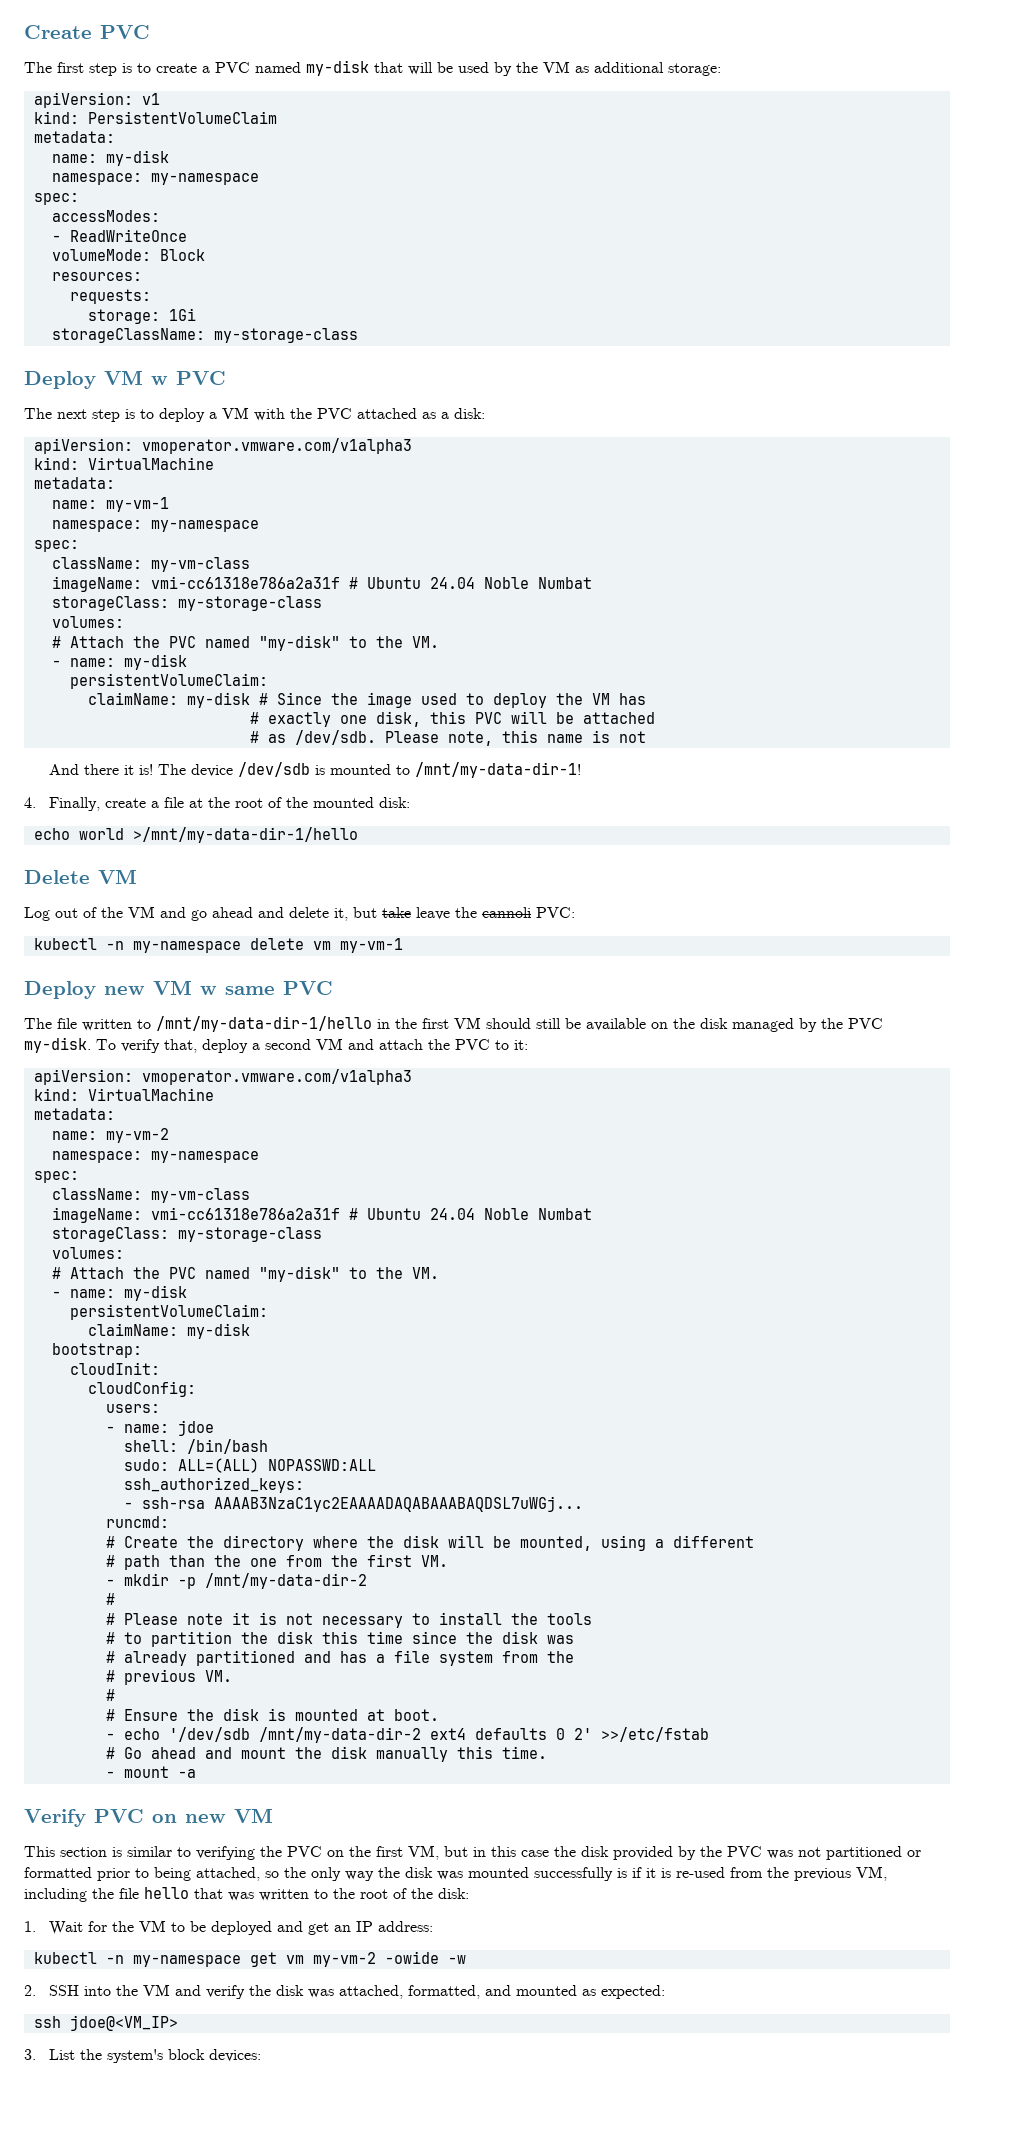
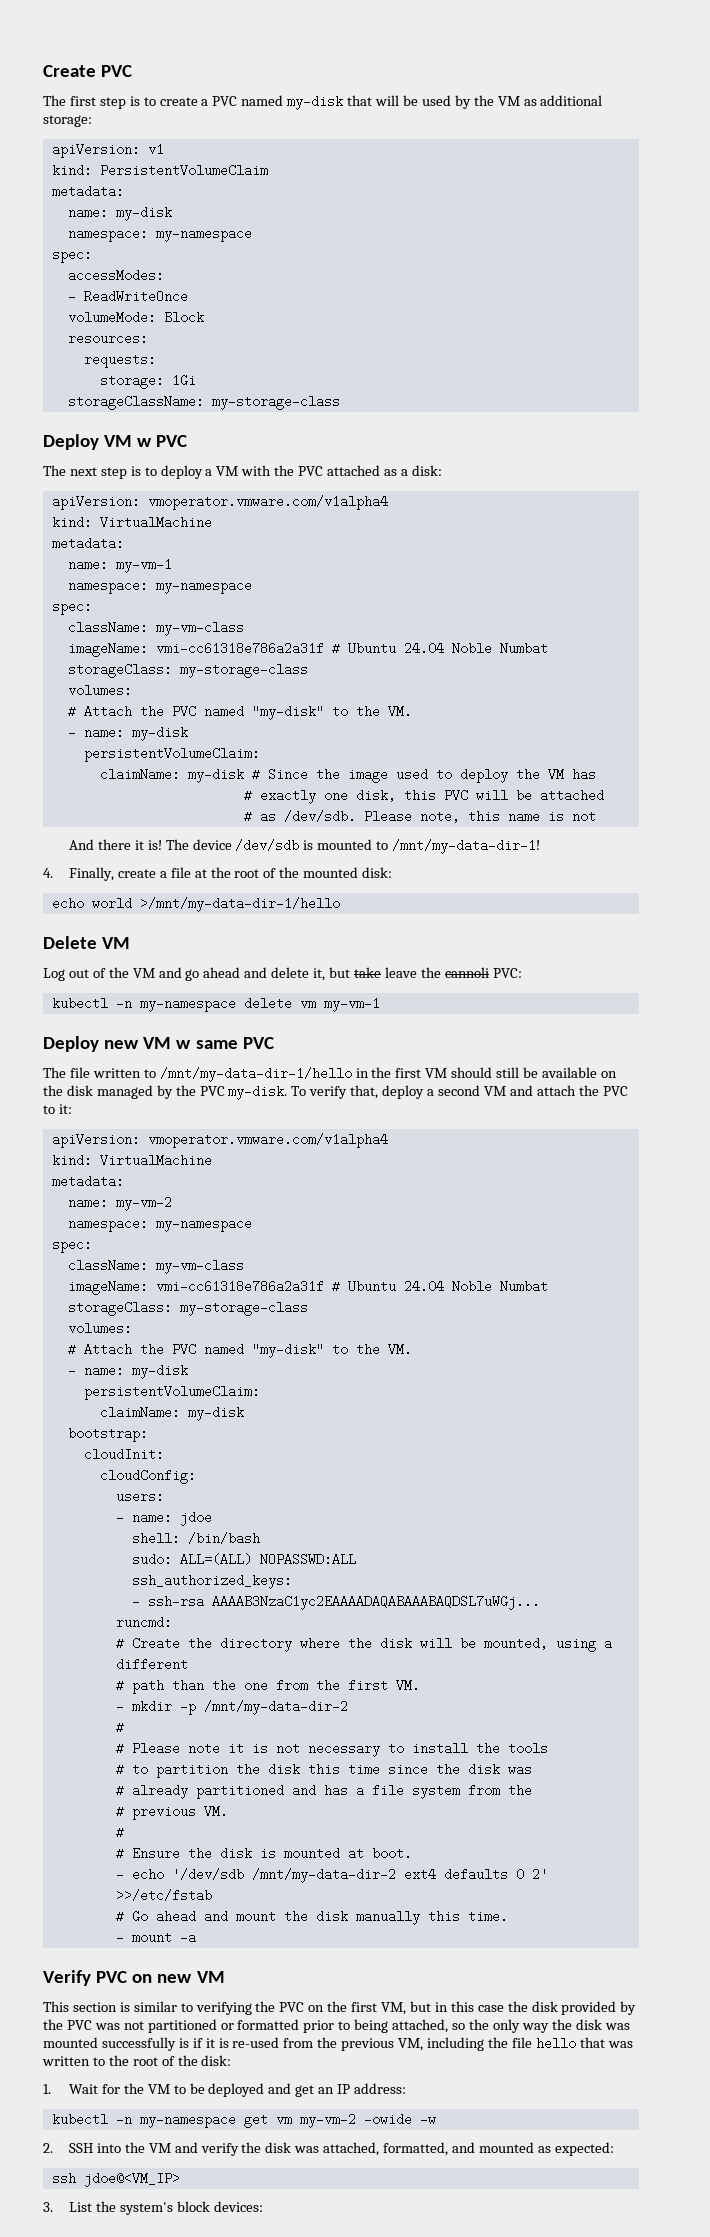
[141,438,412,454] vmoperator.vmware.com/v1alpha3 -> [147,495,388,510] vmoperator.vmware.com/v1alpha4
[141,1069,412,1085] vmoperator.vmware.com/v1alpha3 -> [147,1133,388,1148] vmoperator.vmware.com/v1alpha4

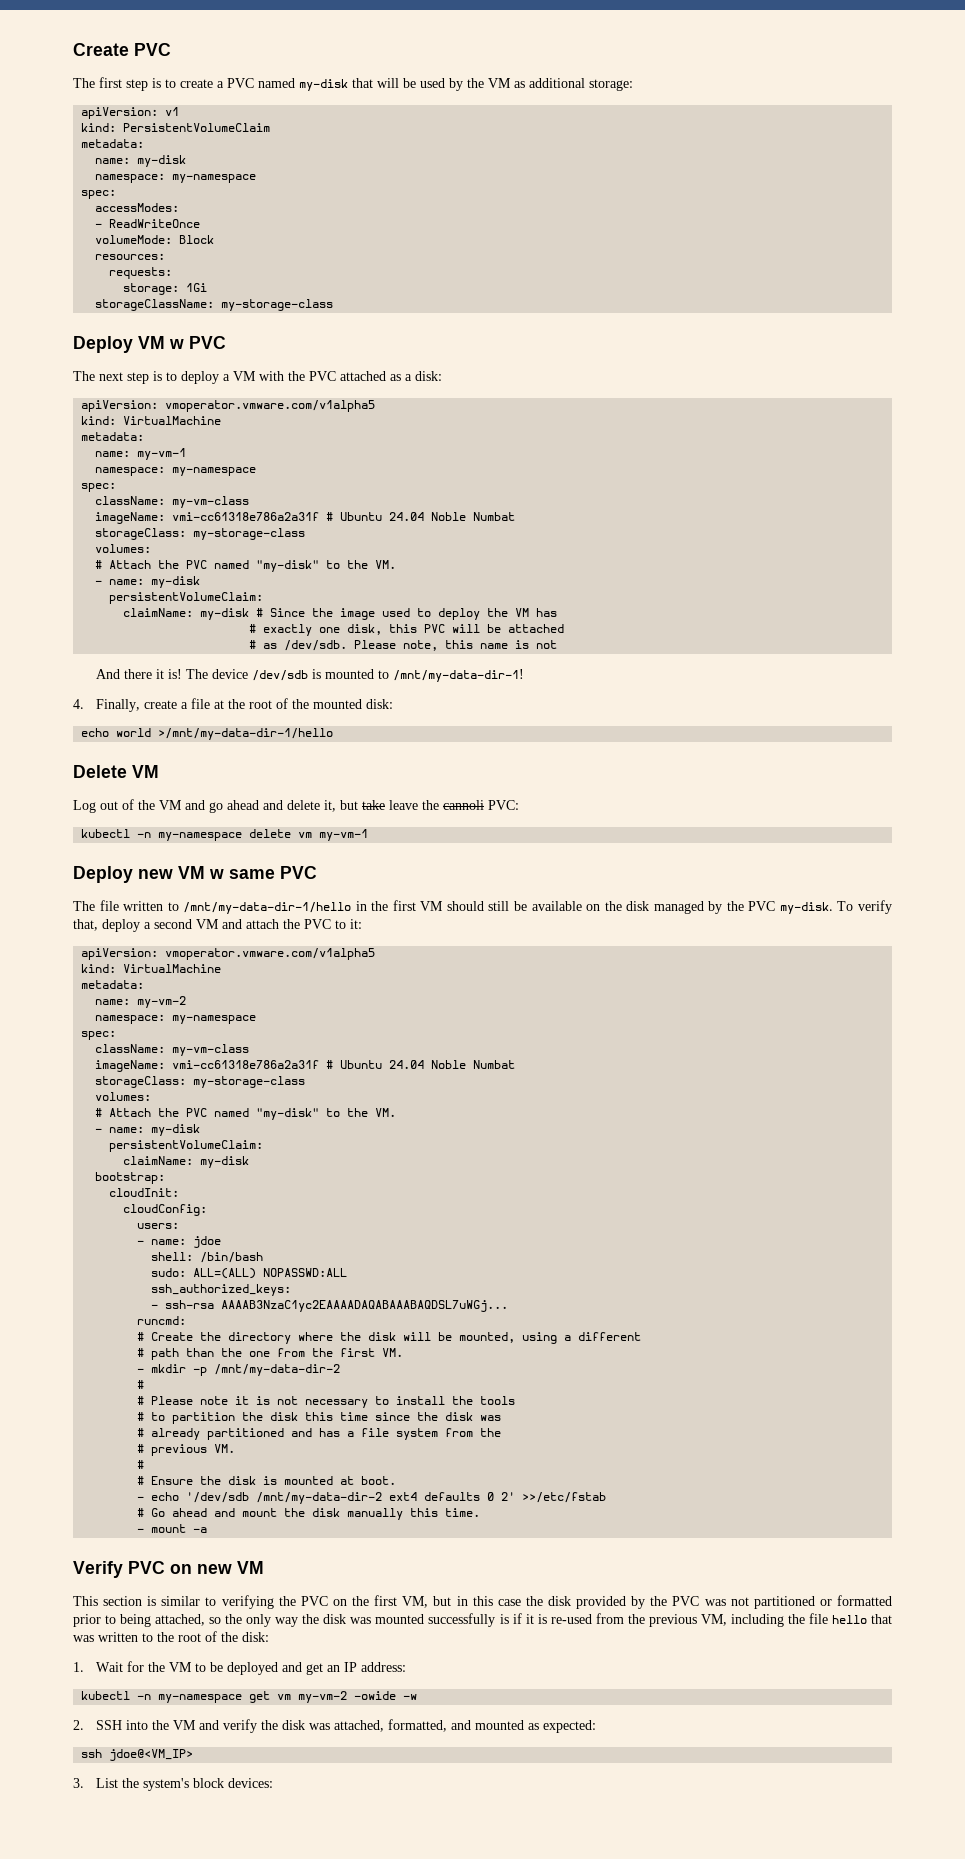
[147,495,388,510] vmoperator.vmware.com/v1alpha4 -> [165,400,376,412] vmoperator.vmware.com/v1alpha5
[147,1133,388,1148] vmoperator.vmware.com/v1alpha4 -> [165,948,376,960] vmoperator.vmware.com/v1alpha5

